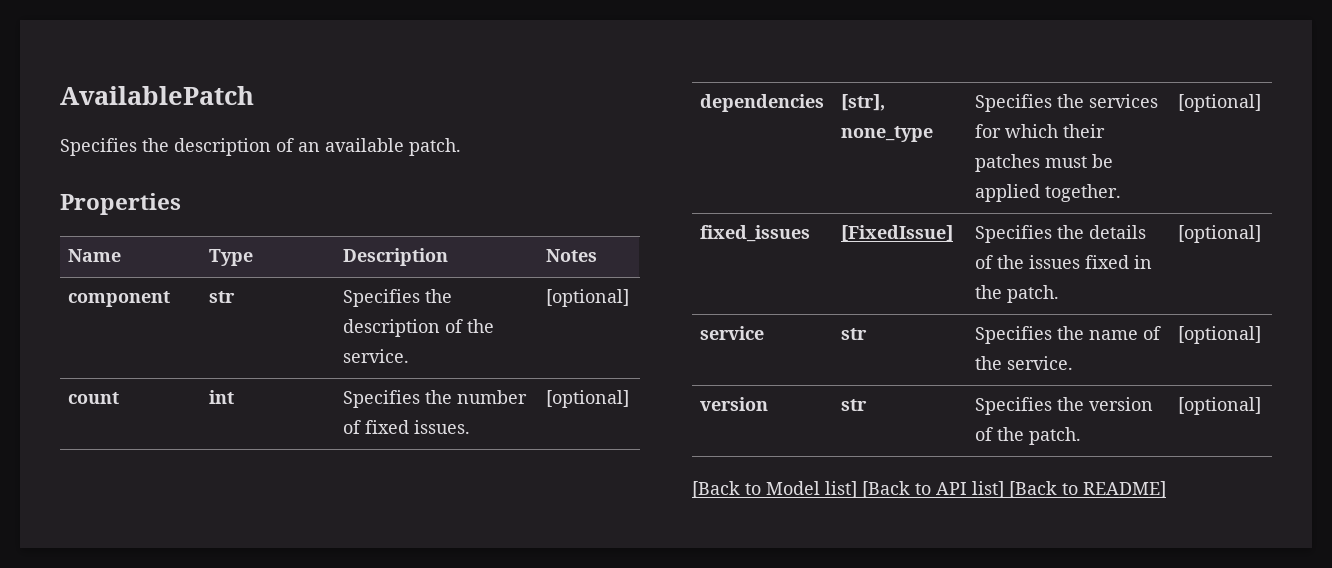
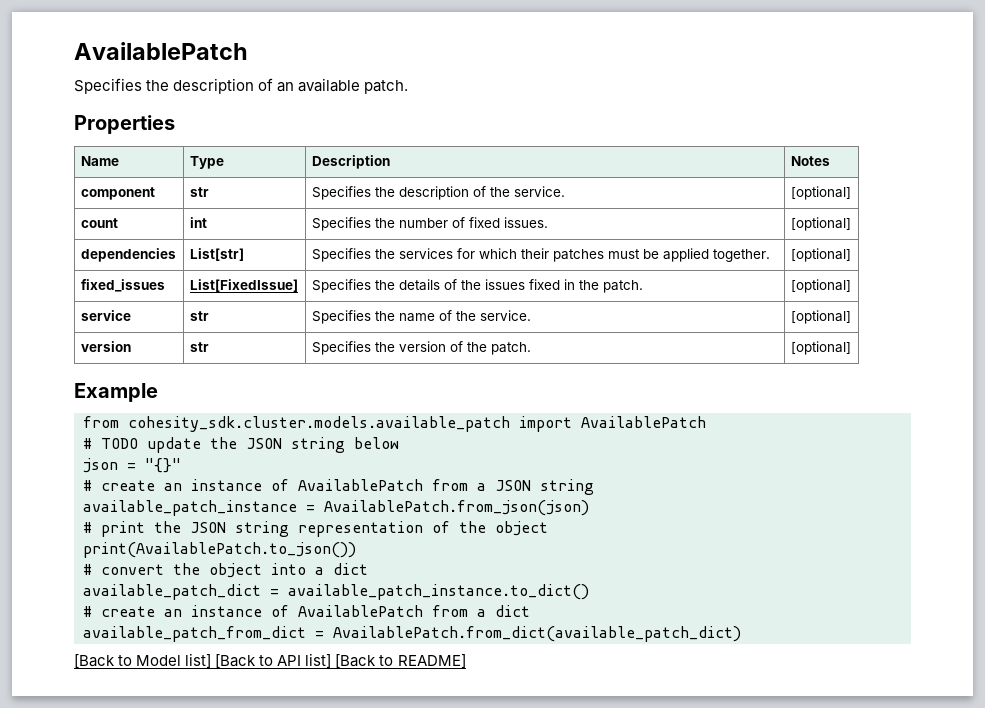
[841,94,886,111] [841,126,934,142] [str], none_type -> [189,248,244,261] List[str]
[841,225,954,242] [FixedIssue] -> [189,279,298,292] List[FixedIssue]
(1262, 406) none -> [74,383,158,402] [83,416,706,432] [83,437,399,453] [83,458,181,473] [83,479,594,495] [83,500,589,516] [83,521,548,537] [83,542,356,558] [83,563,368,578] [83,584,589,600] [83,605,530,617] [83,626,741,642] // Example // from cohesity_sdk.cluster.models.available_patch import AvailablePatch // # TODO update the JSON string below // json = "{}" // # create an instance of AvailablePatch from a JSON string // available_patch_instance = AvailablePatch.from_json(json) // # print the JSON string representation of the object // print(AvailablePatch.to_json()) // # convert the object into a dict // available_patch_dict = available_patch_instance.to_dict() // # create an instance of AvailablePatch from a dict // available_patch_from_dict = AvailablePatch.from_dict(available_patch_dict)

